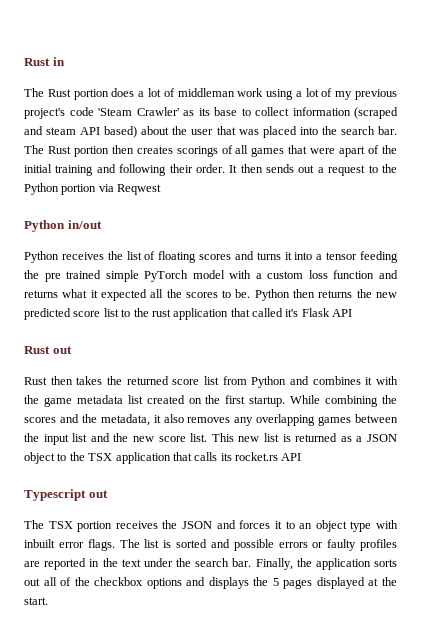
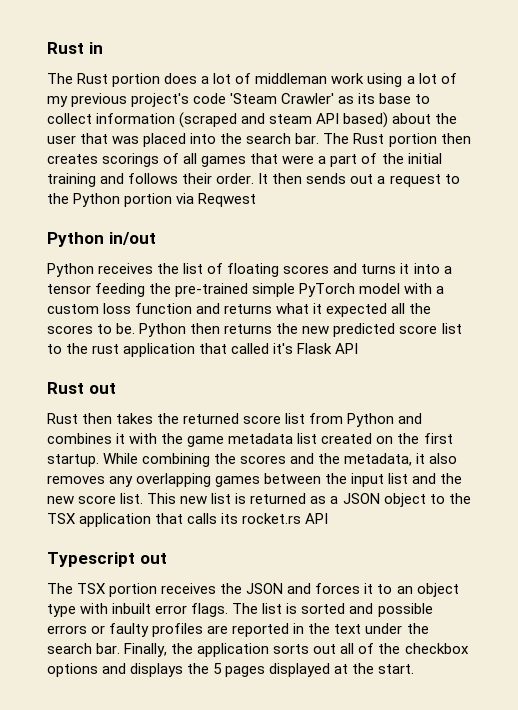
[339,146,366,157] apart -> [318,154,358,167] a part
[119,164,167,176] following -> [128,173,179,184] follows
[44,270,102,282] pre trained -> [175,283,249,297] pre-trained

